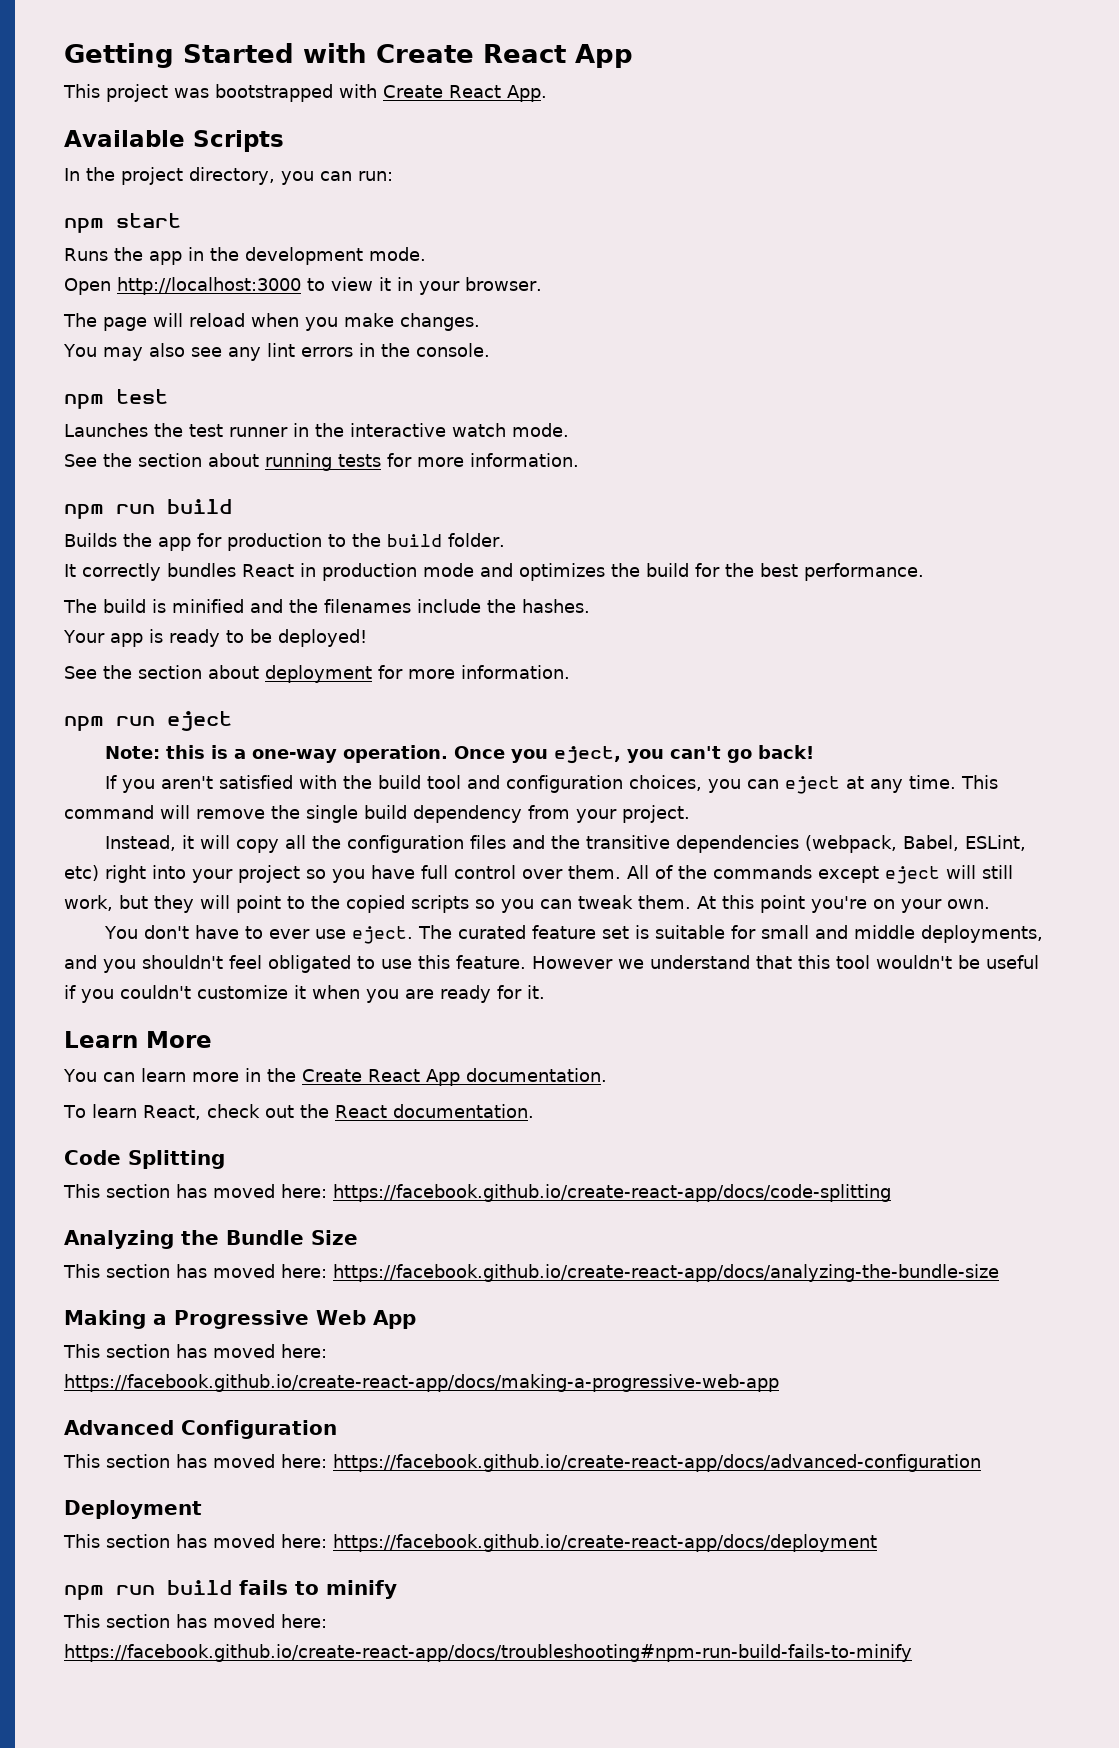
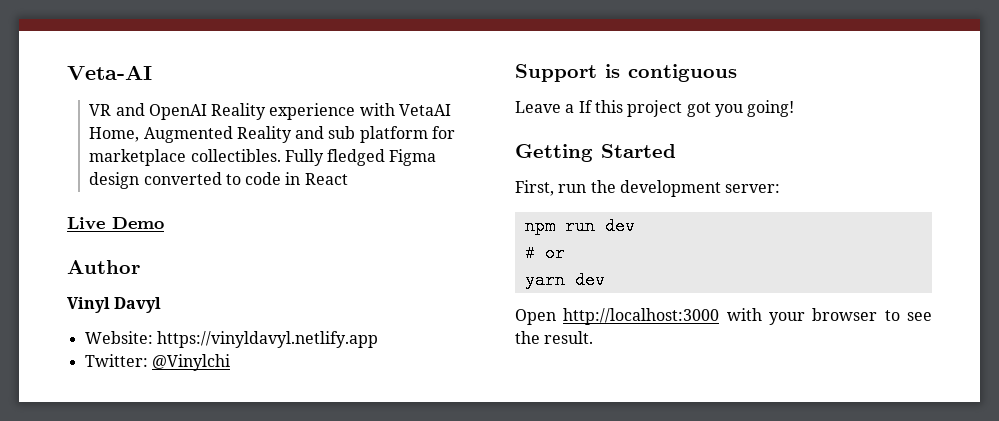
[64,43,633,68] [63,84,547,102] [64,130,284,152] [64,167,393,185] [64,213,181,233] [64,247,426,265] [64,277,542,295] [63,313,480,331] [63,343,490,361] [64,389,168,409] [64,423,569,437] [64,453,579,471] [64,499,232,519] [64,533,505,551] [64,563,924,581] [63,599,590,613] [63,629,367,647] [64,665,570,683] [64,711,232,731] [104,745,814,764] [104,775,998,794] [64,805,690,823] [104,835,1026,853] [64,865,1013,884] [64,895,990,913] [103,925,1043,944] [64,955,1039,973] [64,985,545,1003] [64,1031,212,1048] [63,1068,607,1086] [63,1104,534,1120] [64,1150,225,1169] [63,1184,891,1202] [64,1230,358,1249] [63,1264,999,1282] [64,1310,416,1329] [63,1344,327,1358] [64,1374,779,1392] [64,1420,337,1439] [63,1454,981,1472] [64,1500,202,1519] [63,1534,877,1552] [64,1580,397,1600] [63,1614,327,1628] [64,1644,912,1662] Getting Started with Create React App // This project was bootstrapped with Create React App. // Available Scripts // In the project directory, you can run: // npm start // Runs the app in the development mode. // Open http://localhost:3000 to view it in your browser. // The page will reload when you make changes. // You may also see any lint errors in the console. // npm test // Launches the test runner in the interactive watch mode. // See the section about running tests for more information. // npm run build // Builds the app for production to the build folder. // It correctly bundles React in production mode and optimizes the build for the best performance. // The build is minified and the filenames include the hashes. // Your app is ready to be deployed! // See the section about deployment for more information. // npm run eject // Note: this is a one-way operation. Once you eject, you can't go back! // If you aren't satisfied with the build tool and configuration choices, you can eject at any time. This command will remove the single build dependency from your project. // Instead, it will copy all the configuration files and the transitive dependencies (webpack, Babel, ESLint, etc) right into your project so you have full control over them. All of the commands except eject will still work, but they will point to the copied scripts so you can tweak them. At this point you're on your own. // You don't have to ever use eject. The curated feature set is suitable for small and middle deployments, and you shouldn't feel obligated to use this feature. However we understand that this tool wouldn't be useful if you couldn't customize it when you are ready for it. // Learn More // You can learn more in the Create React App documentation. // To learn React, check out the React documentation. // Code Splitting // This section has moved here: https://facebook.github.io/create-react-app/docs/code-splitting // Analyzing the Bundle Size // This section has moved here: https://facebook.github.io/create-react-app/docs/analyzing-the-bundle-size // Making a Progressive Web App // This section has moved here: https://facebook.github.io/create-react-app/docs/making-a-progressive-web-app // Advanced Configuration // This section has moved here: https://facebook.github.io/create-react-app/docs/advanced-configuration // Deployment // This section has moved here: https://facebook.github.io/create-react-app/docs/deployment // npm run build fails to minify // This section has moved here: https://facebook.github.io/create-react-app/docs/troubleshooting#npm-run-build-fails-to-minify -> [67,65,152,80] [89,103,452,120] [89,126,456,143] [89,149,437,166] [89,172,348,189] [67,217,164,230] [67,260,140,274] [67,297,162,313] [84,331,378,348] [84,354,230,371] [515,64,737,82] [515,100,795,117] [515,144,676,162] [515,180,781,197] [524,217,635,235] [524,244,565,262] [524,271,605,289] [515,308,932,325] [515,331,594,344] Veta-AI // VR and OpenAI Reality experience with VetaAI Home, Augmented Reality and sub platform for marketplace collectibles. Fully fledged Figma design converted to code in React // Live Demo // Author // Vinyl Davyl // Website: https://vinyldavyl.netlify.app // Twitter: @Vinylchi // Support is contiguous // Leave a If this project got you going! // Getting Started // First, run the development server: // npm run dev // # or // yarn dev // Open http://localhost:3000 with your browser to see the result.

